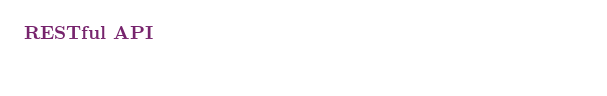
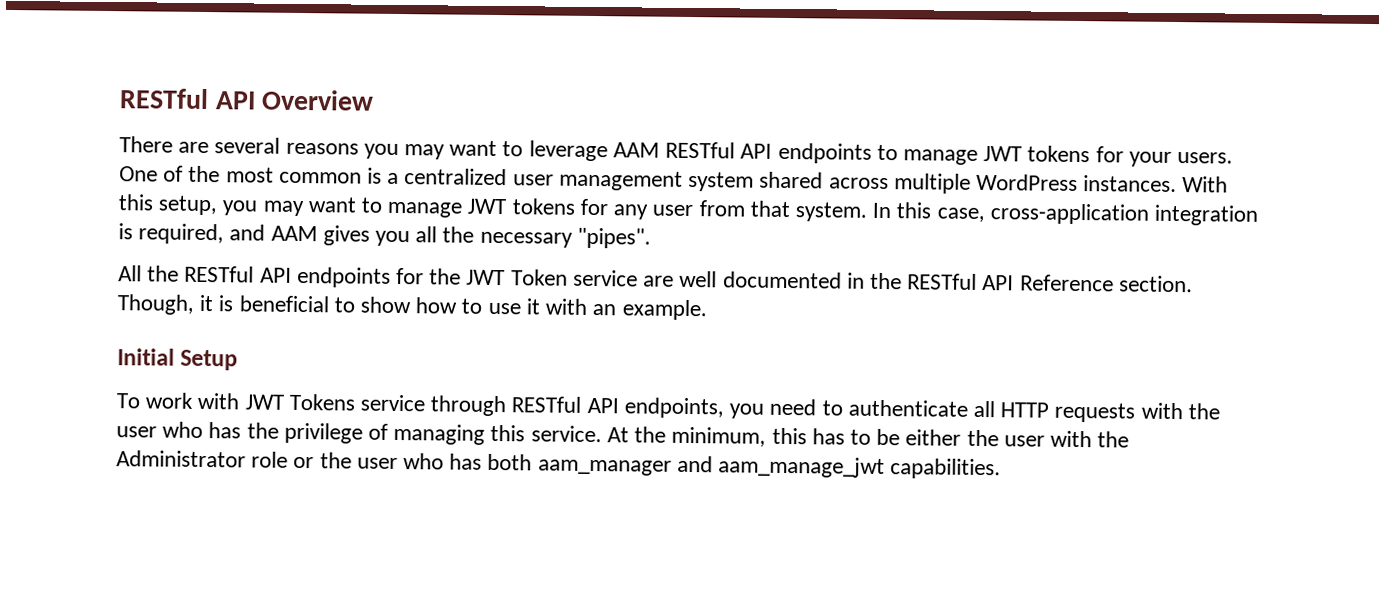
[24,26,153,39] RESTful API -> [119,88,375,111] [119,136,1233,167] [119,165,1229,194] [118,194,1258,226] [118,223,651,249] [118,265,1193,293] [117,294,707,321] [117,348,239,371] [116,392,1220,423] [116,421,1130,448] [116,450,1002,480] RESTful API Overview // There are several reasons you may want to leverage AAM RESTful API endpoints to manage JWT tokens for your users. One of the most common is a centralized user management system shared across multiple WordPress instances. With this setup, you may want to manage JWT tokens for any user from that system. In this case, cross-application integration is required, and AAM gives you all the necessary "pipes". // All the RESTful API endpoints for the JWT Token service are well documented in the RESTful API Reference section. Though, it is beneficial to show how to use it with an example. // Initial Setup // To work with JWT Tokens service through RESTful API endpoints, you need to authenticate all HTTP requests with the user who has the privilege of managing this service. At the minimum, this has to be either the user with the Administrator role or the user who has both aam_manager and aam_manage_jwt capabilities.

